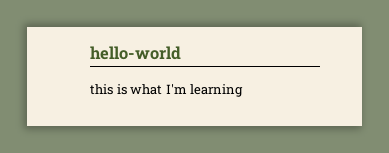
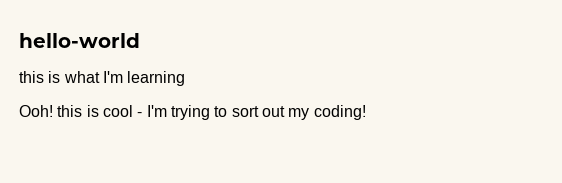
(244, 90) none -> [19,105,366,120] // Ooh! this is cool - I'm trying to sort out my coding!

